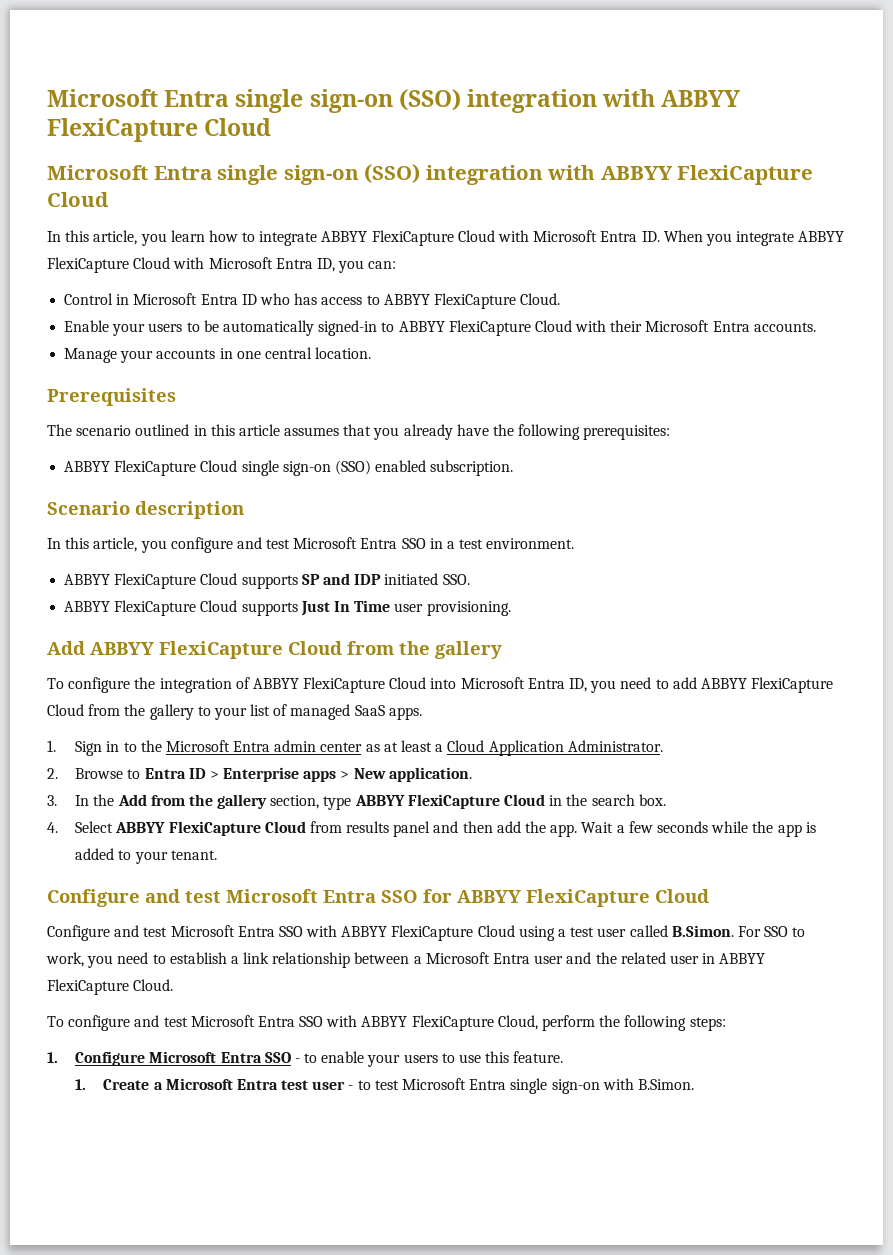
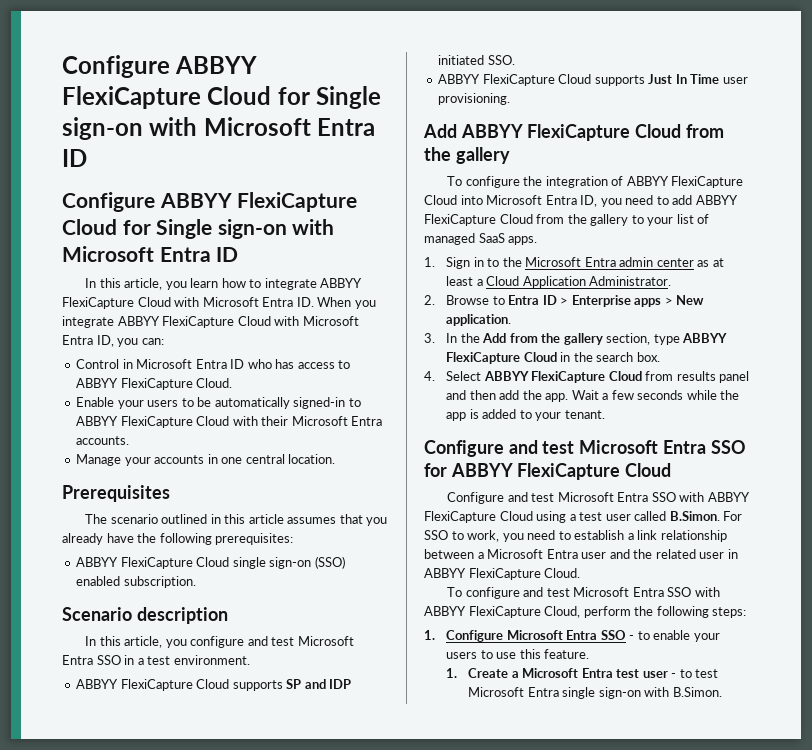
[47,89,741,113] [47,118,272,142] [47,164,814,185] [47,192,109,207] Microsoft Entra single sign-on (SSO) integration with ABBYY FlexiCapture Cloud // Microsoft Entra single sign-on (SSO) integration with ABBYY FlexiCapture Cloud -> [62,55,258,78] [62,86,382,109] [62,117,376,140] [62,149,87,167] [62,192,358,212] [62,219,335,239] [62,246,239,262] Configure ABBYY FlexiCapture Cloud for Single sign-on with Microsoft Entra ID // Configure ABBYY FlexiCapture Cloud for Single sign-on with Microsoft Entra ID

